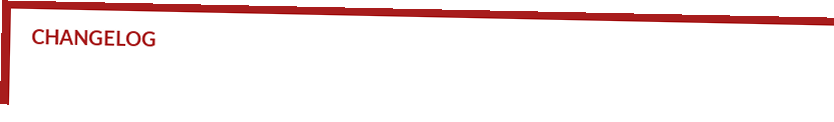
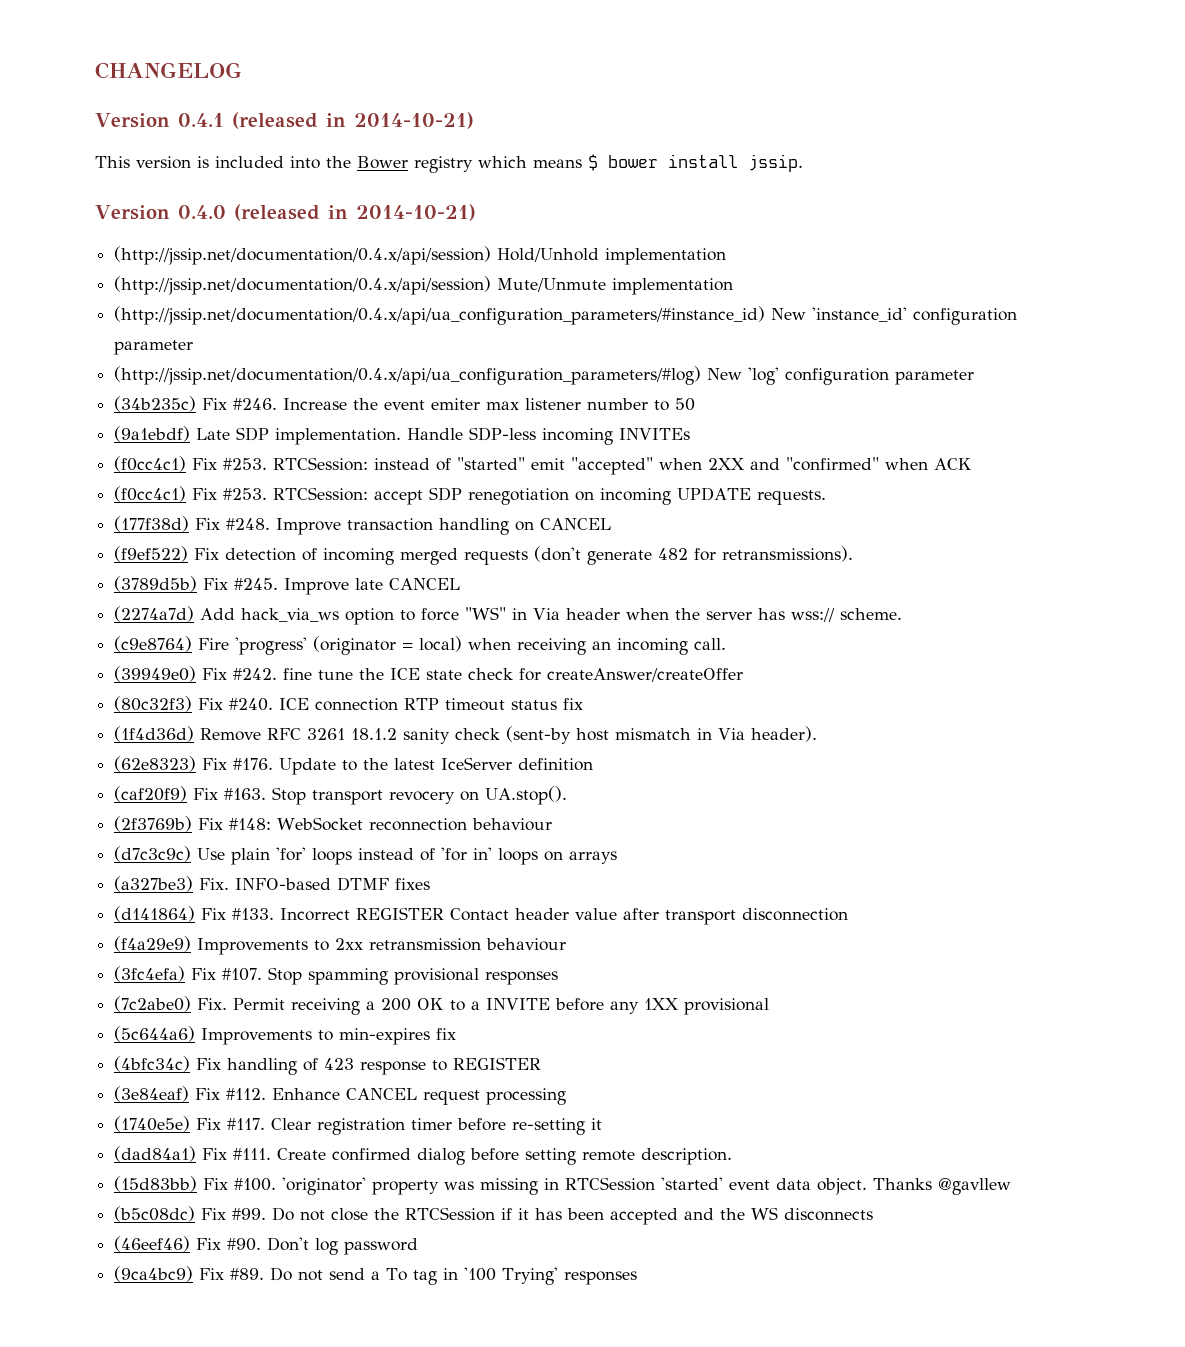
(157, 37) none -> [95,112,474,129] [95,154,803,173] [95,204,476,221] [114,246,727,265] [114,276,734,295] [114,306,1018,325] [114,340,194,355] [114,366,975,385] [114,396,696,412] [114,426,691,445] [114,456,973,475] [114,486,827,505] [114,516,612,535] [114,546,854,565] [114,576,461,595] [114,606,903,625] [114,636,727,655] [114,666,744,682] [114,696,584,712] [114,726,818,744] [114,756,594,775] [114,786,568,805] [114,816,553,832] [114,846,618,865] [114,876,431,892] [114,906,849,925] [114,936,567,955] [114,966,559,985] [114,996,770,1015] [114,1026,457,1045] [114,1056,542,1075] [114,1086,567,1105] [114,1116,603,1135] [114,1146,733,1165] [114,1176,1012,1195] [114,1206,874,1225] [114,1236,419,1255] [114,1266,638,1285] // Version 0.4.1 (released in 2014-10-21) // This version is included into the Bower registry which means $ bower install jssip. // Version 0.4.0 (released in 2014-10-21) // (http://jssip.net/documentation/0.4.x/api/session) Hold/Unhold implementation // (http://jssip.net/documentation/0.4.x/api/session) Mute/Unmute implementation // (http://jssip.net/documentation/0.4.x/api/ua_configuration_parameters/#instance_id) New 'instance_id' configuration parameter // (http://jssip.net/documentation/0.4.x/api/ua_configuration_parameters/#log) New 'log' configuration parameter // (34b235c) Fix #246. Increase the event emiter max listener number to 50 // (9a1ebdf) Late SDP implementation. Handle SDP-less incoming INVITEs // (f0cc4c1) Fix #253. RTCSession: instead of "started" emit "accepted" when 2XX and "confirmed" when ACK // (f0cc4c1) Fix #253. RTCSession: accept SDP renegotiation on incoming UPDATE requests. // (177f38d) Fix #248. Improve transaction handling on CANCEL // (f9ef522) Fix detection of incoming merged requests (don't generate 482 for retransmissions). // (3789d5b) Fix #245. Improve late CANCEL // (2274a7d) Add hack_via_ws option to force "WS" in Via header when the server has wss:// scheme. // (c9e8764) Fire 'progress' (originator = local) when receiving an incoming call. // (39949e0) Fix #242. fine tune the ICE state check for createAnswer/createOffer // (80c32f3) Fix #240. ICE connection RTP timeout status fix // (1f4d36d) Remove RFC 3261 18.1.2 sanity check (sent-by host mismatch in Via header). // (62e8323) Fix #176. Update to the latest IceServer definition // (caf20f9) Fix #163. Stop transport revocery on UA.stop(). // (2f3769b) Fix #148: WebSocket reconnection behaviour // (d7c3c9c) Use plain 'for' loops instead of 'for in' loops on arrays // (a327be3) Fix. INFO-based DTMF fixes // (d141864) Fix #133. Incorrect REGISTER Contact header value after transport disconnection // (f4a29e9) Improvements to 2xx retransmission behaviour // (3fc4efa) Fix #107. Stop spamming provisional responses // (7c2abe0) Fix. Permit receiving a 200 OK to a INVITE before any 1XX provisional // (5c644a6) Improvements to min-expires fix // (4bfc34c) Fix handling of 423 response to REGISTER // (3e84eaf) Fix #112. Enhance CANCEL request processing // (1740e5e) Fix #117. Clear registration timer before re-setting it // (dad84a1) Fix #111. Create confirmed dialog before setting remote description. // (15d83bb) Fix #100. 'originator' property was missing in RTCSession 'started' event data object. Thanks @gavllew // (b5c08dc) Fix #99. Do not close the RTCSession if it has been accepted and the WS disconnects // (46eef46) Fix #90. Don't log password // (9ca4bc9) Fix #89. Do not send a To tag in '100 Trying' responses

